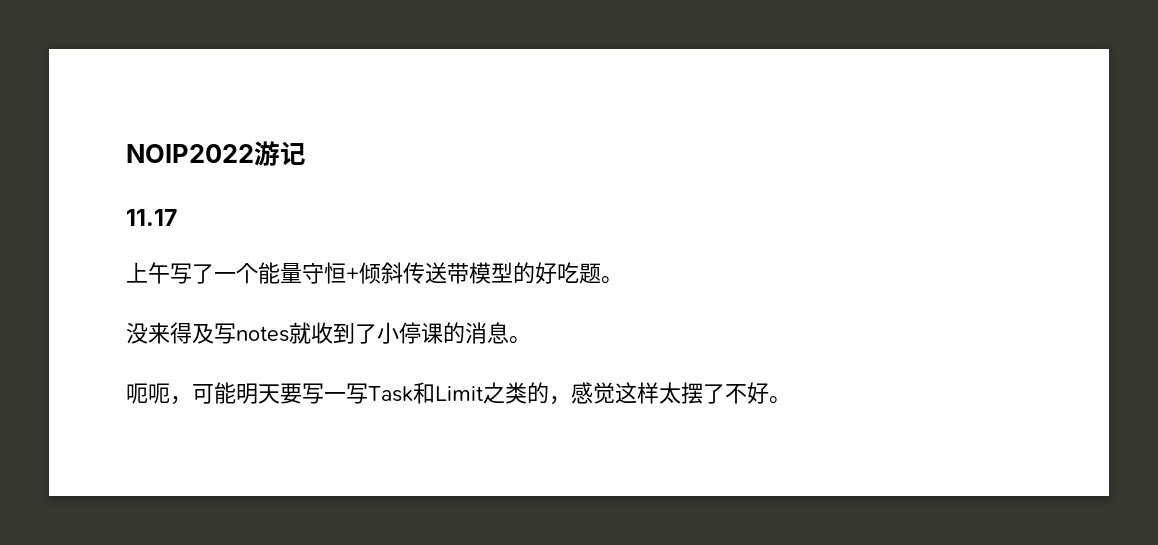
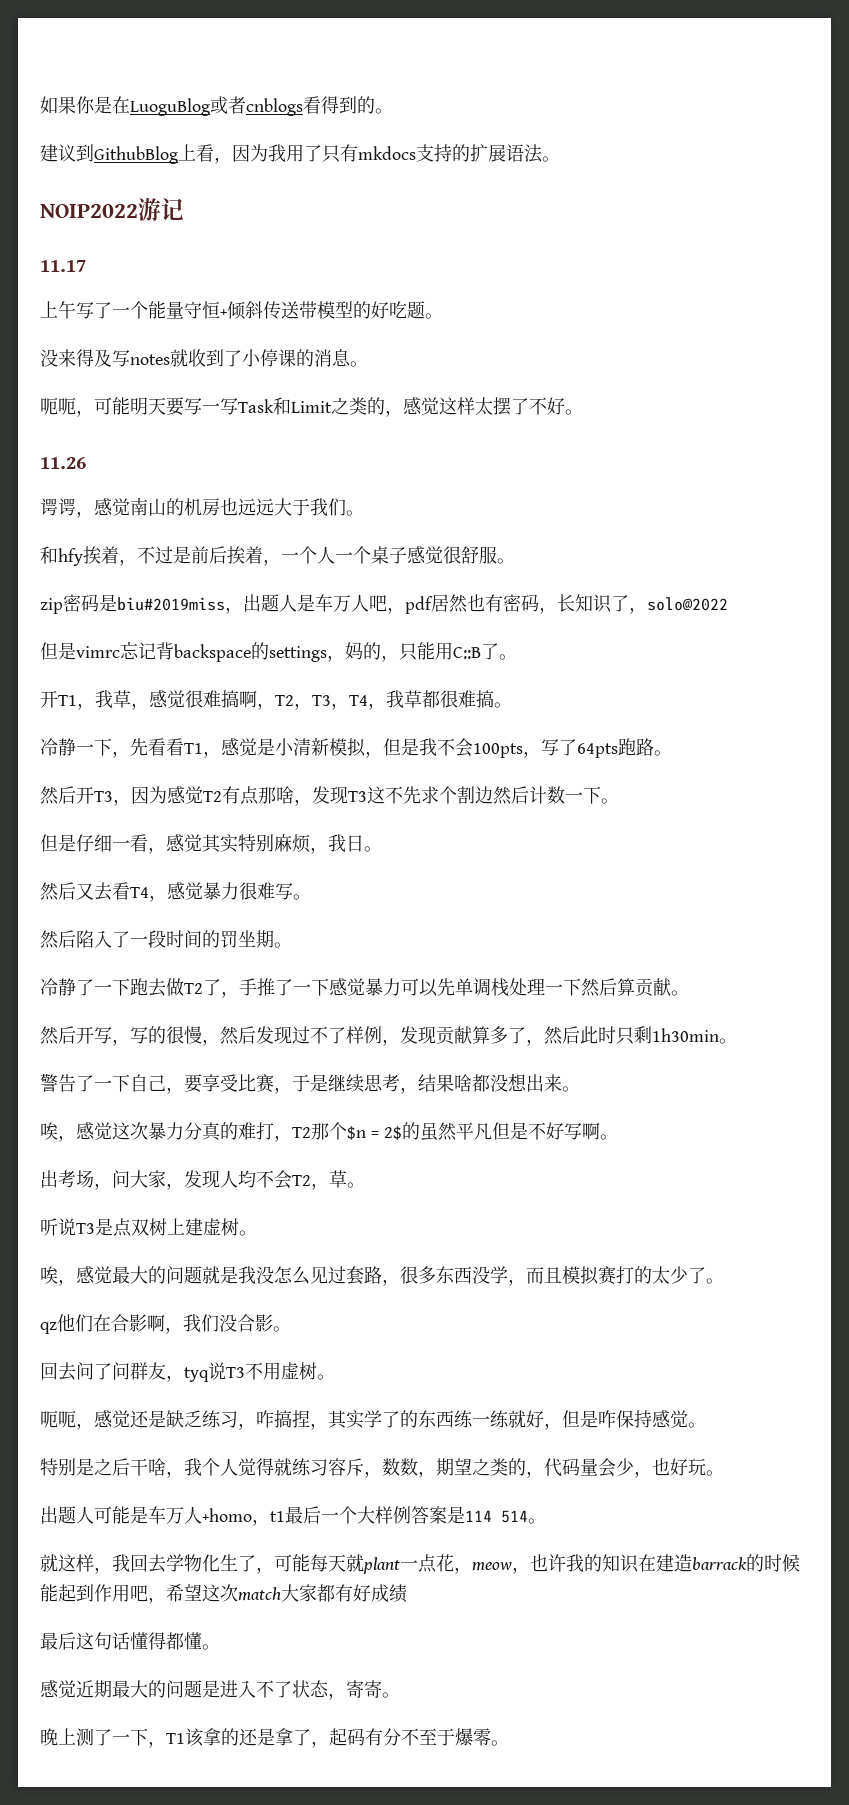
(126, 153) none -> [40,96,393,116] [40,144,560,164] 如果你是在LuoguBlog或者cnblogs看得到的。 // 建议到GithubBlog上看，因为我用了只有mkdocs支持的扩展语法。 //
(791, 400) none -> [40,457,86,469] [40,497,364,518] [40,546,515,566] [40,594,728,614] [40,641,517,662] [40,690,512,710] [40,738,672,758] [40,786,619,806] [40,833,382,854] [40,882,311,902] [40,930,292,949] [40,978,689,998] [40,1026,737,1046] [40,1073,580,1094] [40,1122,618,1142] [40,1170,365,1190] [40,1218,257,1237] [40,1266,724,1286] [40,1314,291,1334] [40,1362,335,1382] [40,1410,706,1430] [40,1458,724,1478] [40,1506,546,1526] [40,1554,800,1574] [40,1584,407,1604] [40,1632,220,1650] [40,1680,400,1700] [40,1728,509,1748] // 11.26 // 谔谔，感觉南山的机房也远远大于我们。 // 和hfy挨着，不过是前后挨着，一个人一个桌子感觉很舒服。 // zip密码是biu#2019miss，出题人是车万人吧，pdf居然也有密码，长知识了，solo@2022 // 但是vimrc忘记背backspace的settings，妈的，只能用C::B了。 // 开T1，我草，感觉很难搞啊，T2，T3，T4，我草都很难搞。 // 冷静一下，先看看T1，感觉是小清新模拟，但是我不会100pts，写了64pts跑路。 // 然后开T3，因为感觉T2有点那啥，发现T3这不先求个割边然后计数一下。 // 但是仔细一看，感觉其实特别麻烦，我日。 // 然后又去看T4，感觉暴力很难写。 // 然后陷入了一段时间的罚坐期。 // 冷静了一下跑去做T2了，手推了一下感觉暴力可以先单调栈处理一下然后算贡献。 // 然后开写，写的很慢，然后发现过不了样例，发现贡献算多了，然后此时只剩1h30min。 // 警告了一下自己，要享受比赛，于是继续思考，结果啥都没想出来。 // 唉，感觉这次暴力分真的难打，T2那个$n = 2$的虽然平凡但是不好写啊。 // 出考场，问大家，发现人均不会T2，草。 // 听说T3是点双树上建虚树。 // 唉，感觉最大的问题就是我没怎么见过套路，很多东西没学，而且模拟赛打的太少了。 // qz他们在合影啊，我们没合影。 // 回去问了问群友，tyq说T3不用虚树。 // 呃呃，感觉还是缺乏练习，咋搞捏，其实学了的东西练一练就好，但是咋保持感觉。 // 特别是之后干啥，我个人觉得就练习容斥，数数，期望之类的，代码量会少，也好玩。 // 出题人可能是车万人+homo，t1最后一个大样例答案是114 514。 // 就这样，我回去学物化生了，可能每天就plant一点花，meow，也许我的知识在建造barrack的时候能起到作用吧，希望这次match大家都有好成绩 // 最后这句话懂得都懂。 // 感觉近期最大的问题是进入不了状态，寄寄。 // 晚上测了一下，T1该拿的还是拿了，起码有分不至于爆零。

